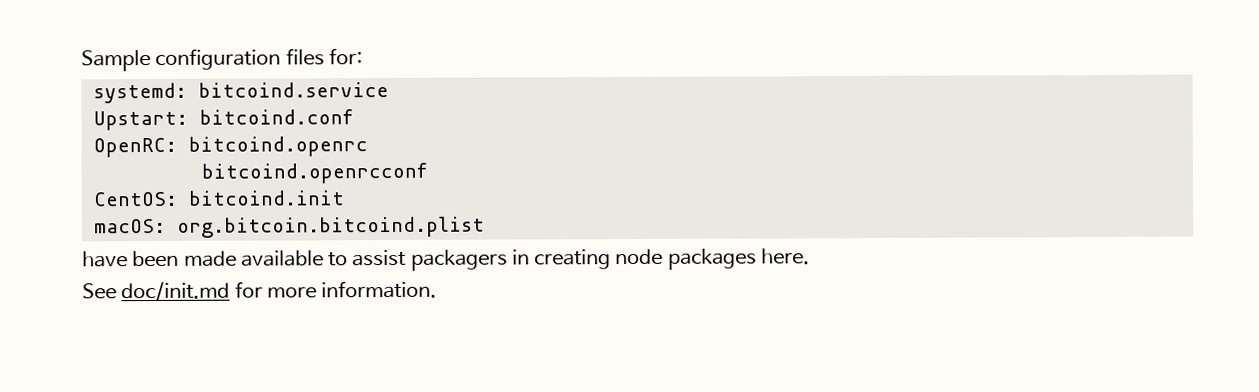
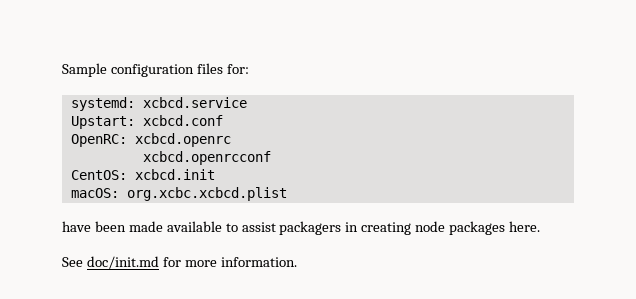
[197,82,389,98] bitcoind.service -> [142,97,247,108] xcbcd.service
[198,109,354,125] bitcoind.conf -> [142,115,223,126] xcbcd.conf
[187,136,368,157] [200,162,428,184] bitcoind.openrc // bitcoind.openrcconf -> [134,133,231,147] [142,151,271,165] xcbcd.openrc // xcbcd.openrcconf
[187,190,345,206] bitcoind.init -> [134,169,215,180] xcbcd.init
[176,216,485,238] org.bitcoin.bitcoind.plist -> [126,187,287,201] org.xcbc.xcbcd.plist

